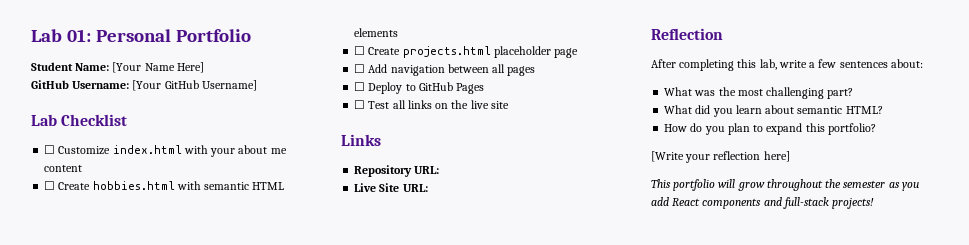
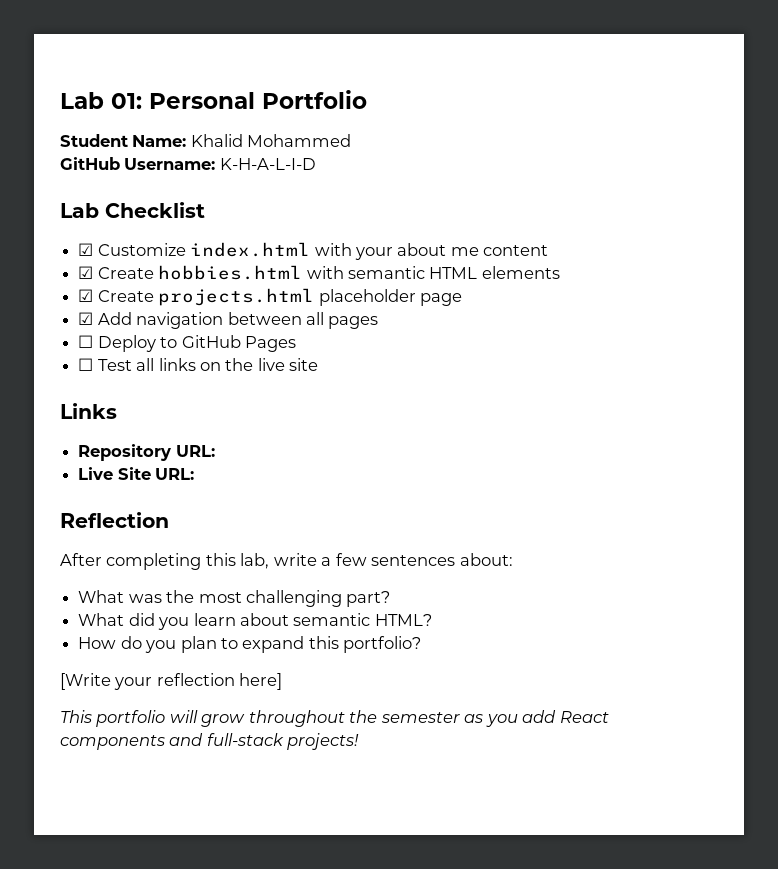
[112,62,204,73] [Your Name Here] -> [190,134,352,147] Khalid Mohammed
[132,80,257,91] [Your GitHub Username] -> [219,158,316,170] K-H-A-L-I-D
[44,145,56,154] ☐ -> [78,243,94,256] ☑
[44,181,56,190] ☐ -> [78,266,94,279] ☑
[354,46,366,55] ☐ -> [78,289,94,302] ☑
[354,64,366,73] ☐ -> [78,312,94,325] ☑

